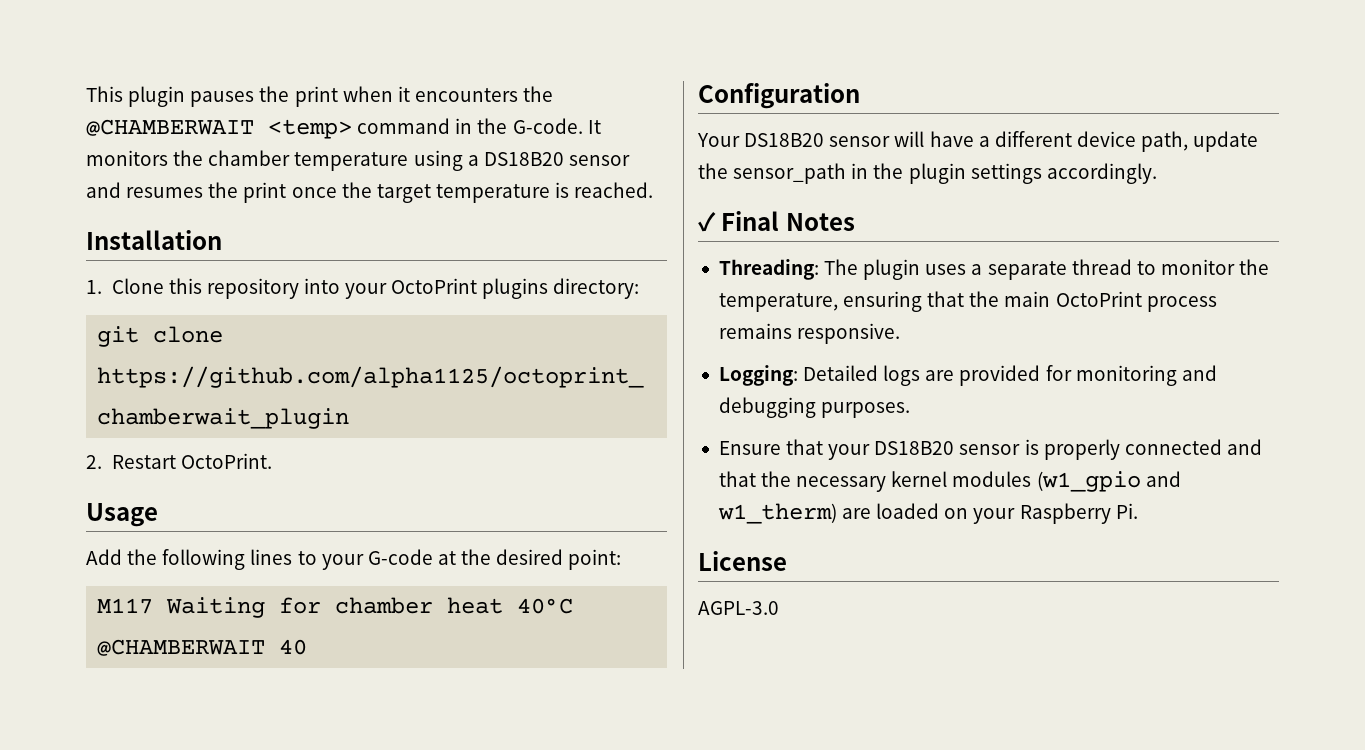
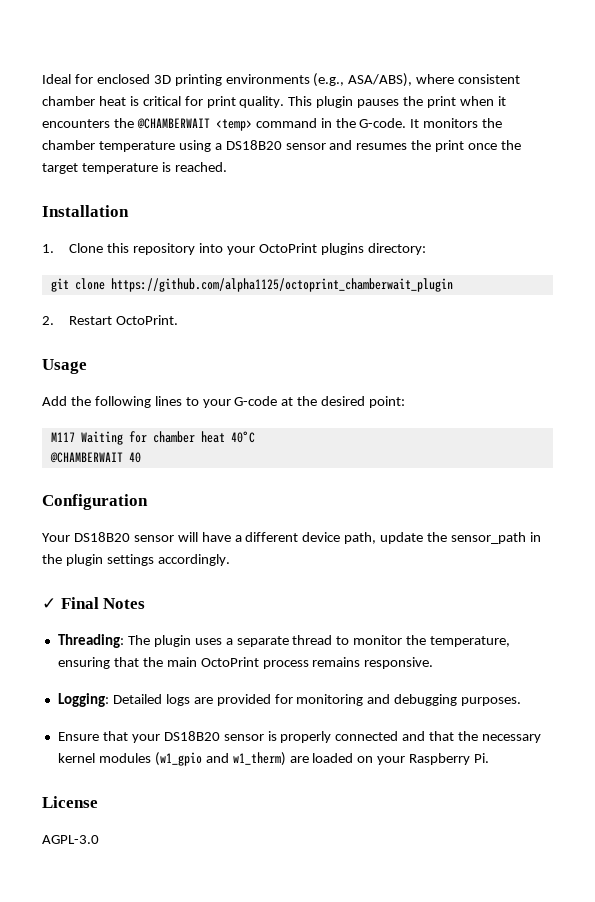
(86, 94) none -> [42,73,521,87] [42,96,285,108] Ideal for enclosed 3D printing environments (e.g., ASA/ABS), where consistent chamber heat is critical for print quality.

